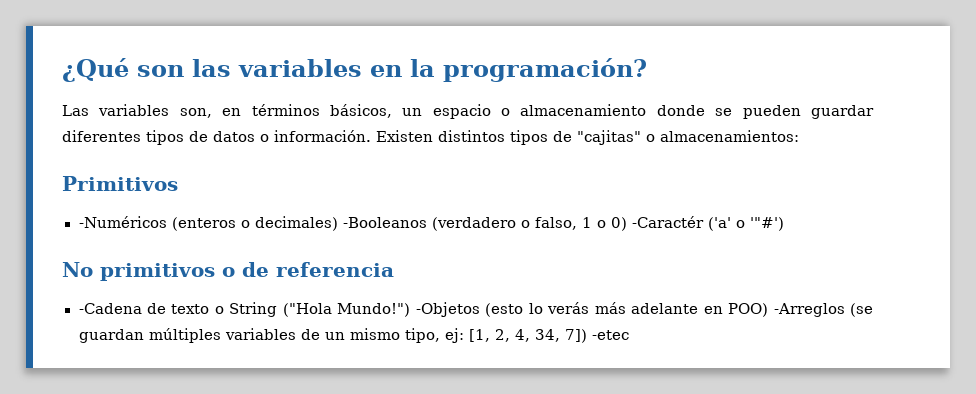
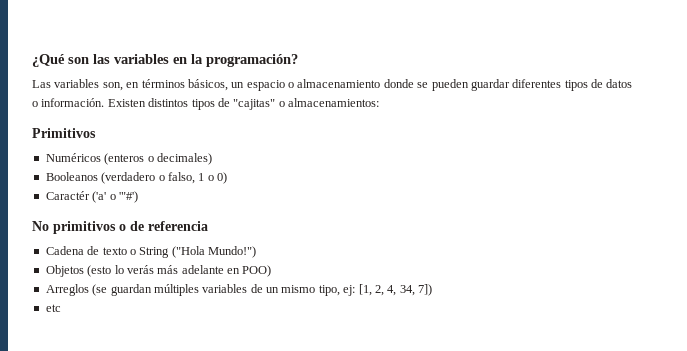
[78,216,167,228] -Numéricos -> [45,153,101,162] Numéricos
[342,217,427,228] -Booleanos -> [45,172,98,181] // Booleanos
[631,216,704,228] -Caractér -> [45,191,90,200] // Caractér
[78,303,142,314] -Cadena -> [45,246,84,255] Cadena
[415,302,480,317] -Objetos -> [45,265,84,277] // Objetos
[773,303,845,317] -Arreglos -> [45,284,89,296] // Arreglos
[591,330,629,340] -etec -> [45,304,61,312] // etc

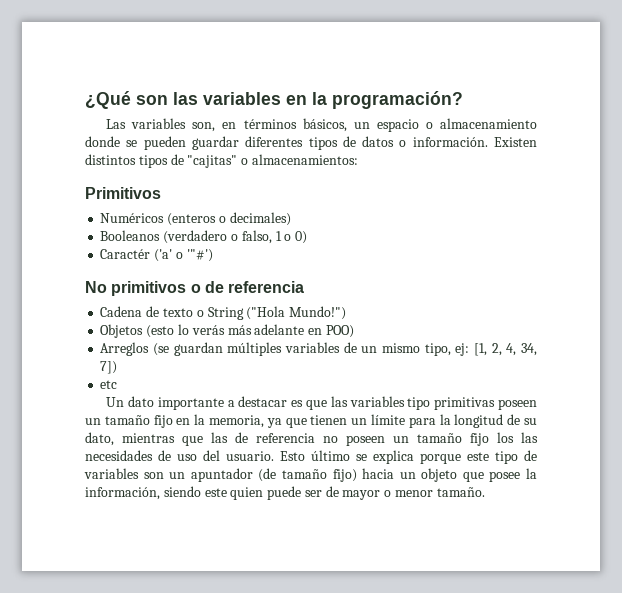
(61, 308) none -> [106,396,537,410] [85,414,538,428] [85,432,538,446] [85,450,537,464] [84,468,537,482] [85,486,485,500] // Un dato importante a destacar es que las variables tipo primitivas poseen un tamaño fijo en la memoria, ya que tienen un límite para la longitud de su dato, mientras que las de referencia no poseen un tamaño fijo los las necesidades de uso del usuario. Esto último se explica porque este tipo de variables son un apuntador (de tamaño fijo) hacia un objeto que posee la información, siendo este quien puede ser de mayor o menor tamaño.

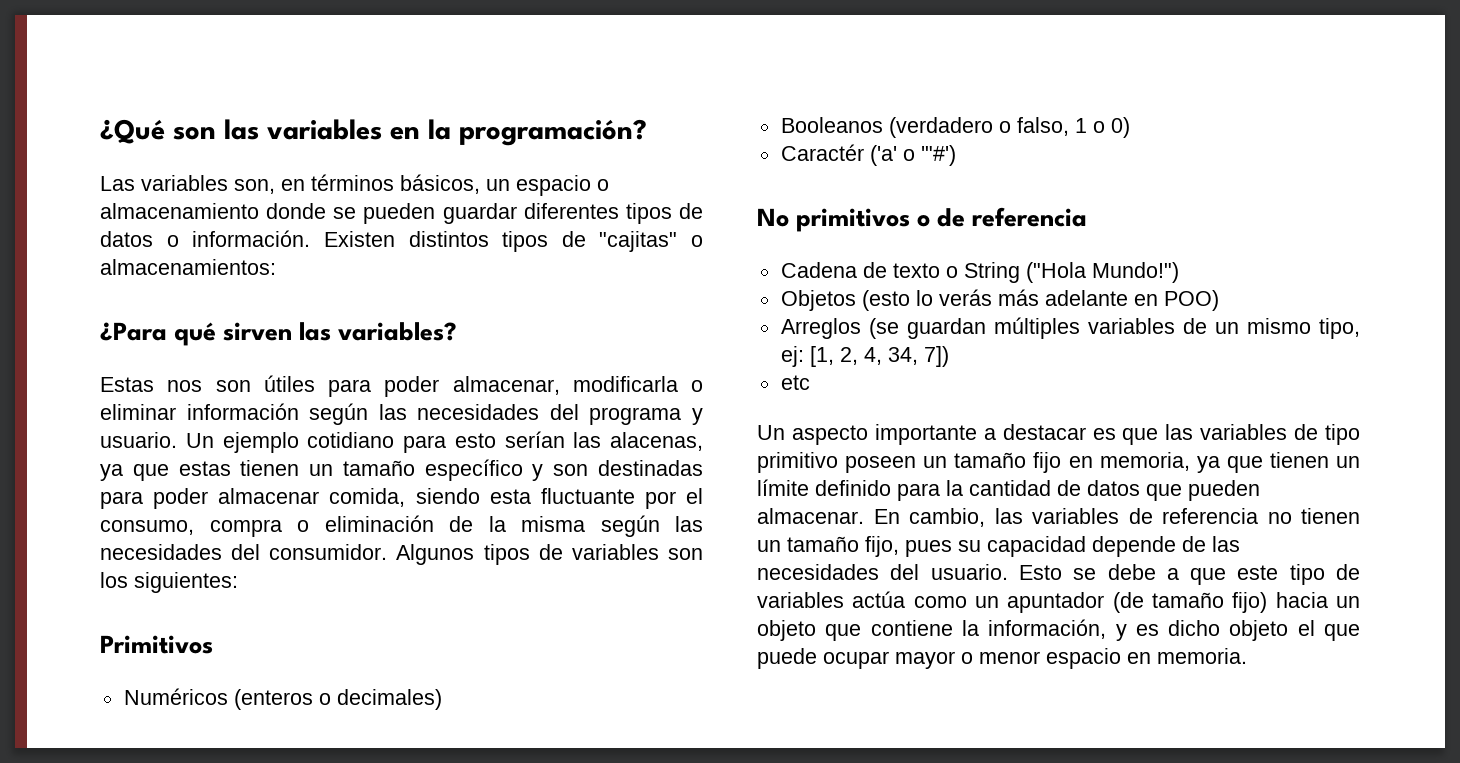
(358, 159) none -> [100,322,458,346] [100,375,703,397] [100,403,703,425] [100,431,703,453] [100,459,703,481] [100,488,703,509] [100,515,703,537] [100,544,703,565] [100,572,238,593] // ¿Para qué sirven las variables? // Estas nos son útiles para poder almacenar, modificarla o eliminar información según las necesidades del programa y usuario. Un ejemplo cotidiano para esto serían las alacenas, ya que estas tienen un tamaño específico y son destinadas para poder almacenar comida, siendo esta fluctuante por el consumo, compra o eliminación de la misma según las necesidades del consumidor. Algunos tipos de variables son los siguientes:
[127,396,154,407] dato -> [791,425,868,445] aspecto
[407,397,496,410] tipo primitivas -> [1294,424,1360,445] [757,452,838,473] de tipo primitivo
[194,414,206,425] la -> (1093, 462) none
(406, 419) none -> [815,480,891,496] definido
[454,414,538,428] [85,432,228,446] longitud de su dato, mientras que las -> [969,480,1260,501] [757,508,1119,527] cantidad de datos que pueden almacenar. En cambio, las variables
[346,432,538,446] [85,450,461,464] poseen un tamaño fijo los las necesidades de uso del usuario. Esto último se explica porque -> [1301,508,1360,524] [757,536,1240,557] [757,564,1227,585] tienen un tamaño fijo, pues su capacidad depende de las necesidades del usuario. Esto se debe a que
[143,472,164,479] son -> [852,591,967,608] actúa como
[489,471,521,482] posee -> [870,620,953,636] contiene
[163,486,485,500] siendo este quien puede ser de mayor o menor tamaño. -> [1115,620,1360,641] [757,648,1247,669] y es dicho objeto el que puede ocupar mayor o menor espacio en memoria.

